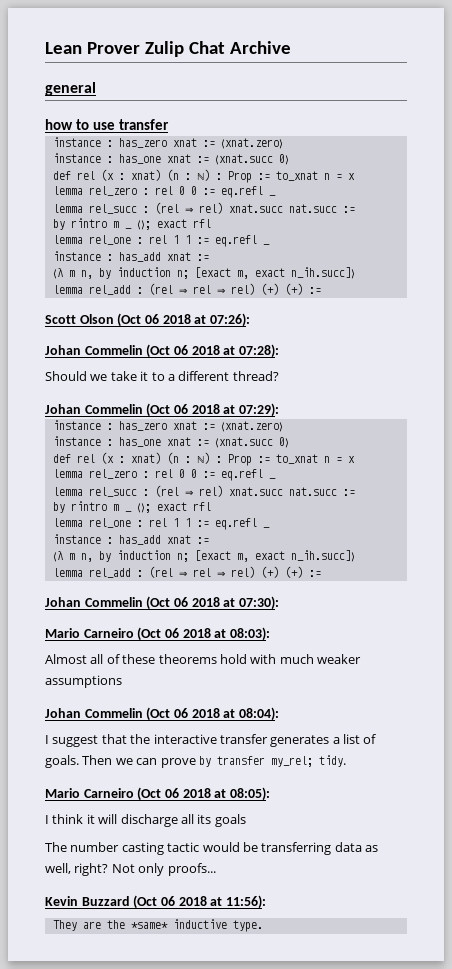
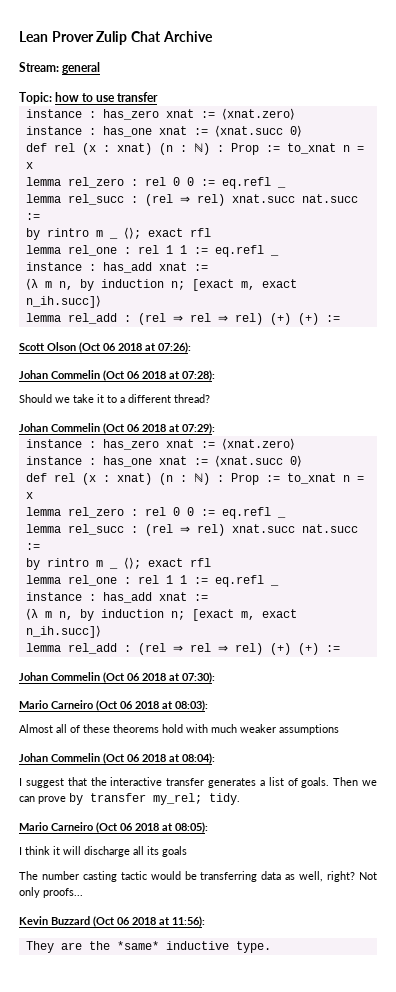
(291, 47) none -> [19,62,59,72] Stream:
(96, 89) none -> [19,92,52,104] Topic:

